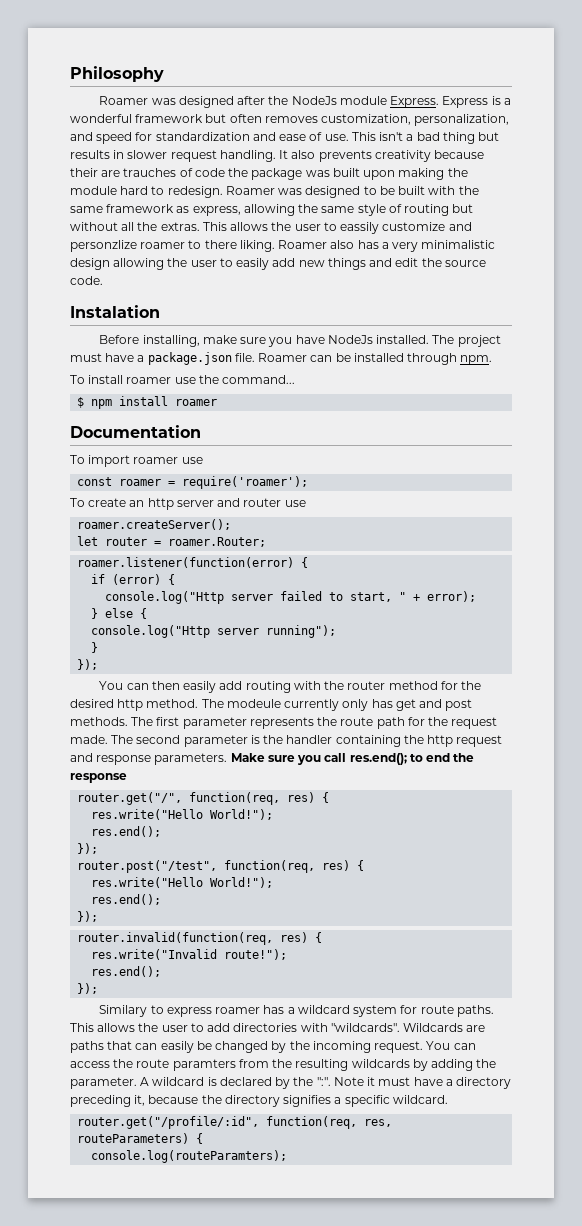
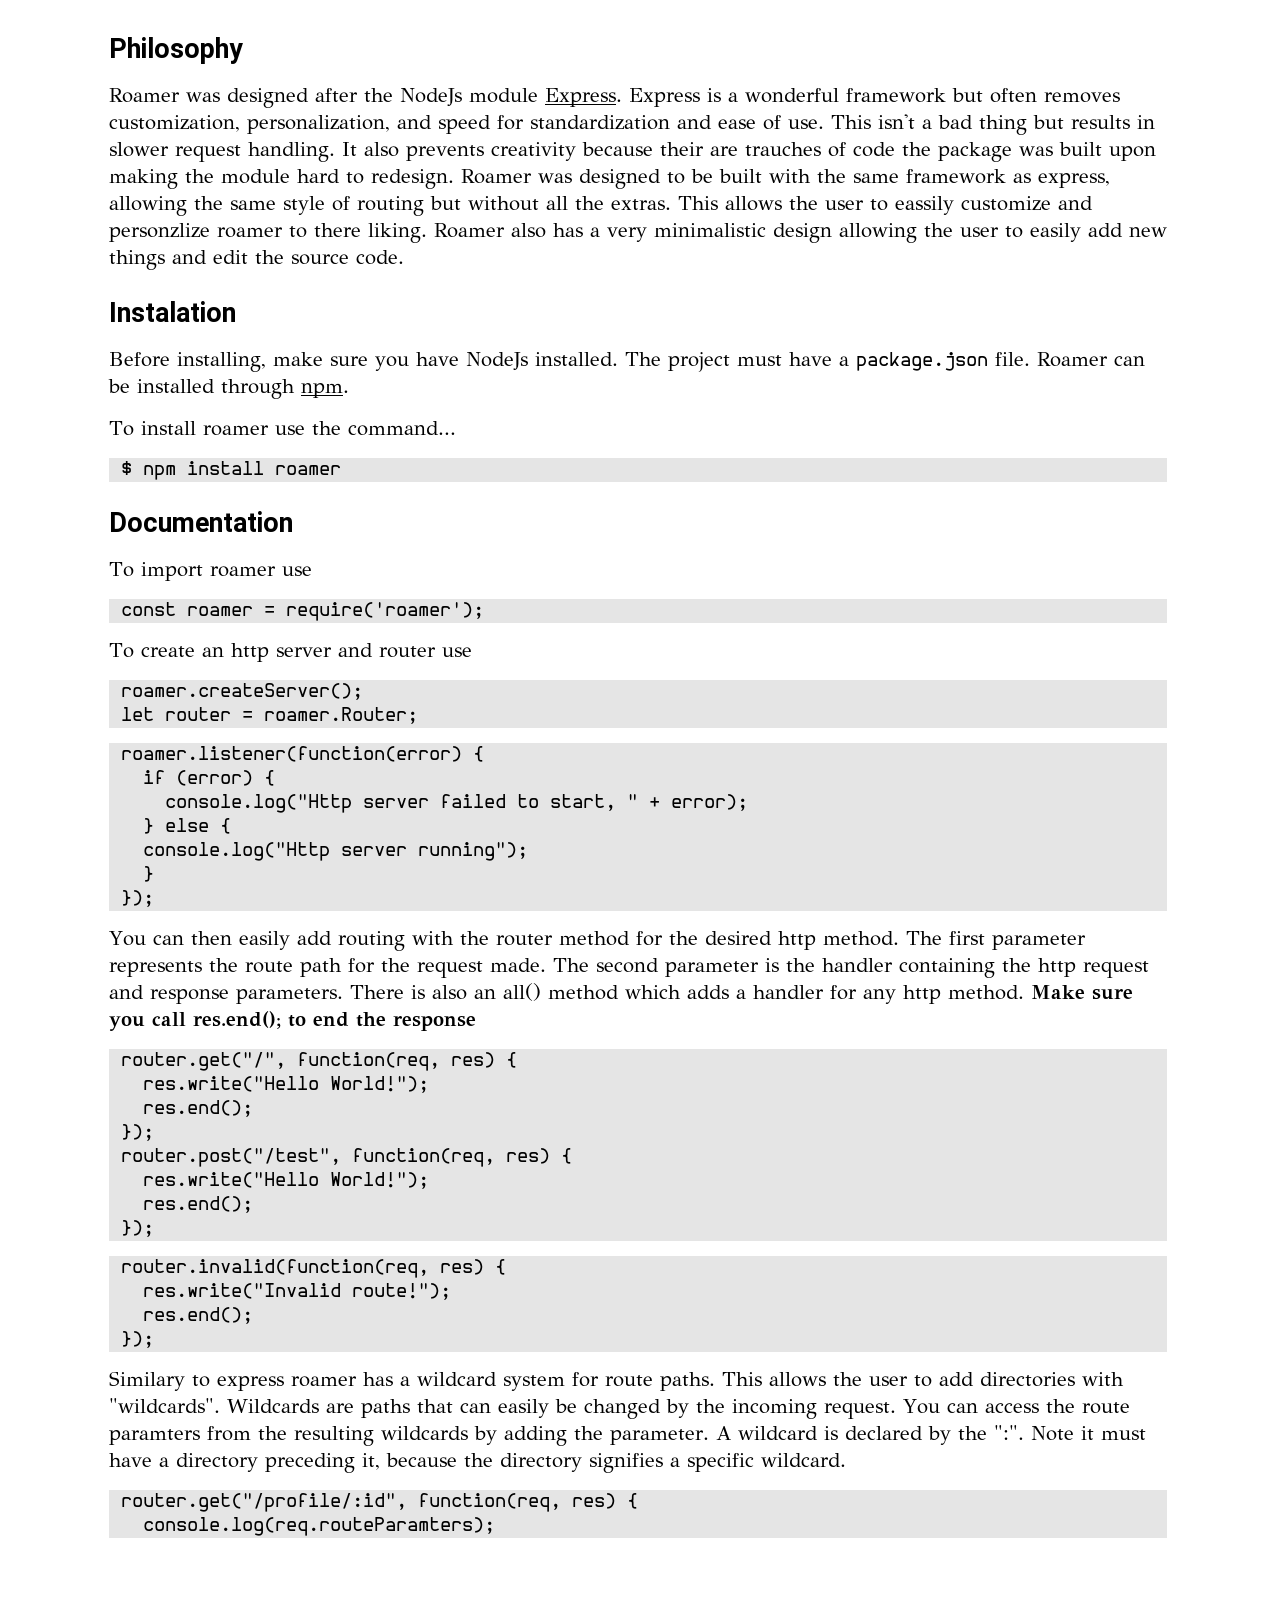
[226,699,473,711] [70,717,154,726] modeule currently only has get and post methods. The -> (942, 938) none
(228, 759) none -> [350,983,1024,1004] There is also an all() method which adds a handler for any http method.
[364,1119,393,1127] [77,1133,204,1144] [91,1150,288,1163] res, routeParameters) { // console.log(routeParamters); -> [572,1493,639,1509] [143,1517,496,1536] res) { // console.log(req.routeParamters);

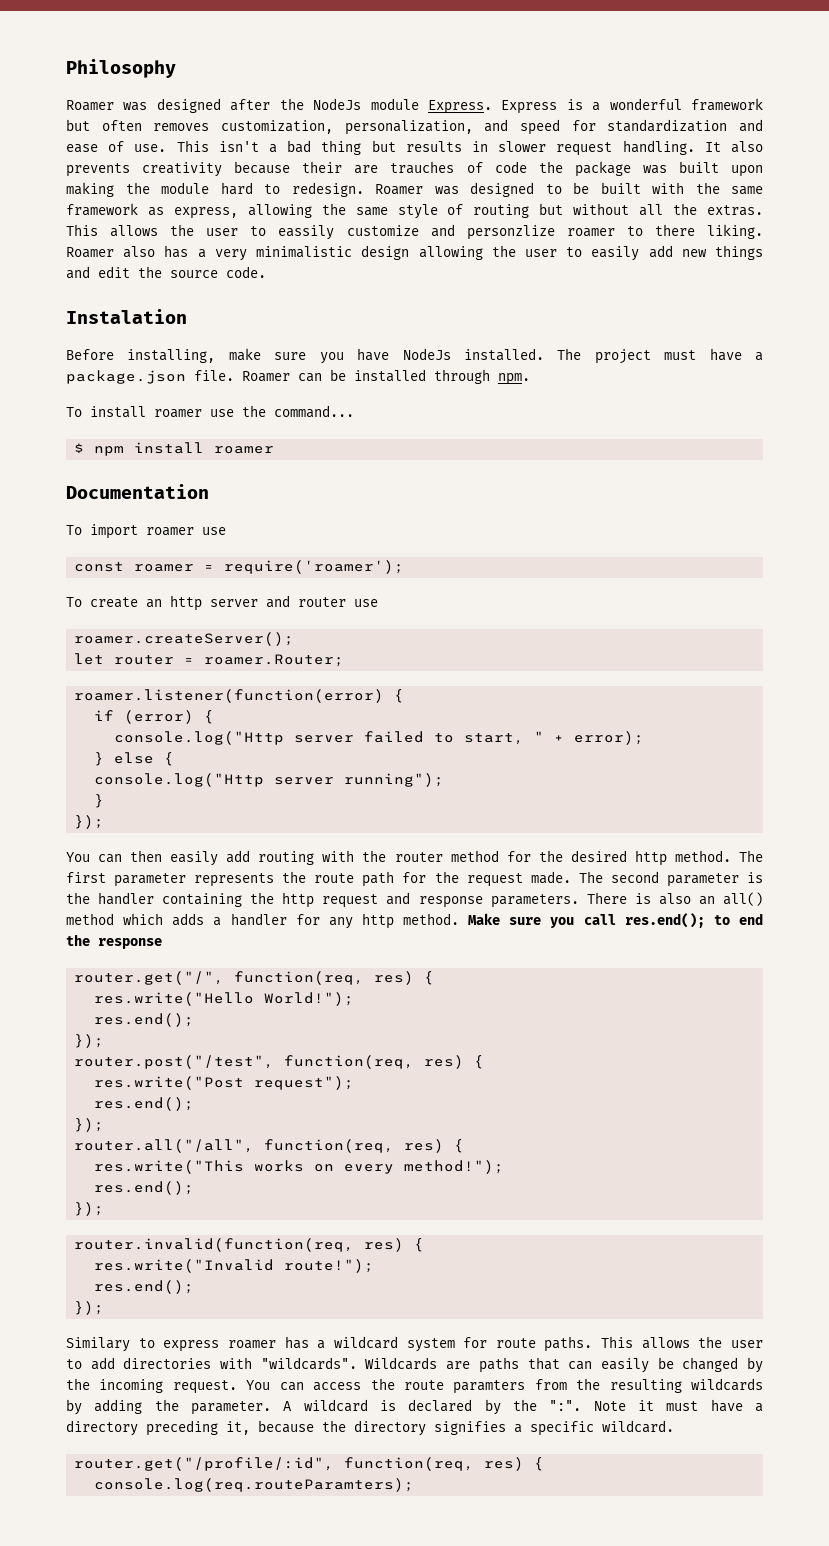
[143,1172,430,1189] res.write("Hello World!"); -> [94,1076,355,1090] [94,1097,195,1111] [74,1118,105,1132] [74,1139,465,1153] [94,1160,505,1174] res.write("Post request"); // res.end(); // }); // router.all("/all", function(req, res) { // res.write("This works on every method!");

